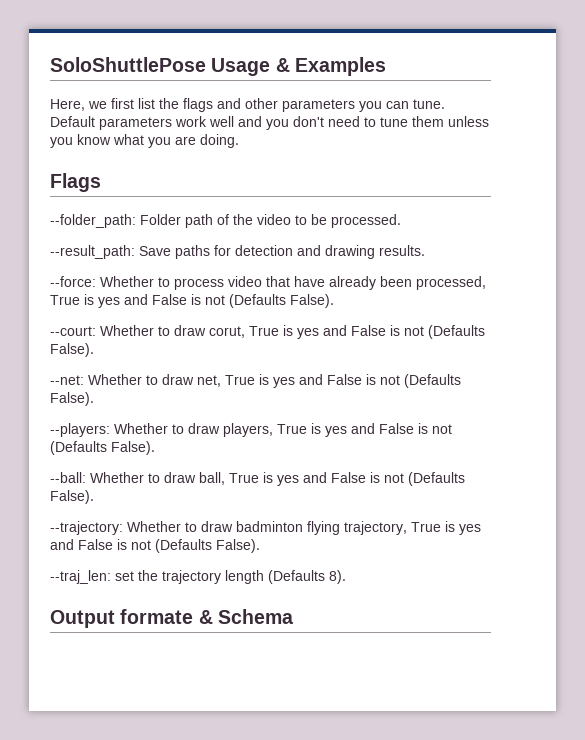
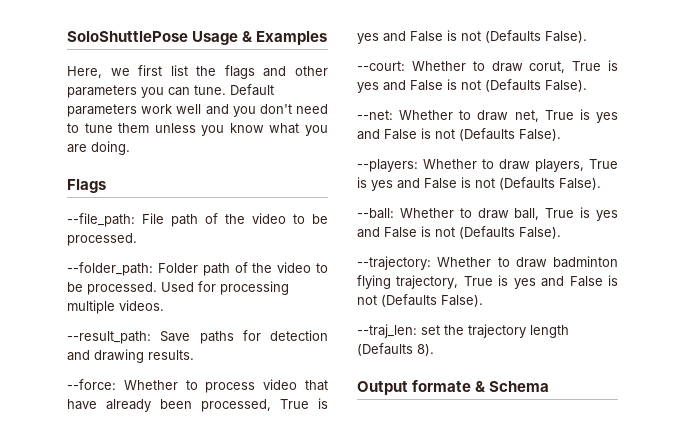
(101, 182) none -> [67,213,328,227] [67,233,137,246] // --file_path: File path of the video to be processed.
(401, 221) none -> [161,281,289,295] [67,300,164,314] Used for processing multiple videos.

